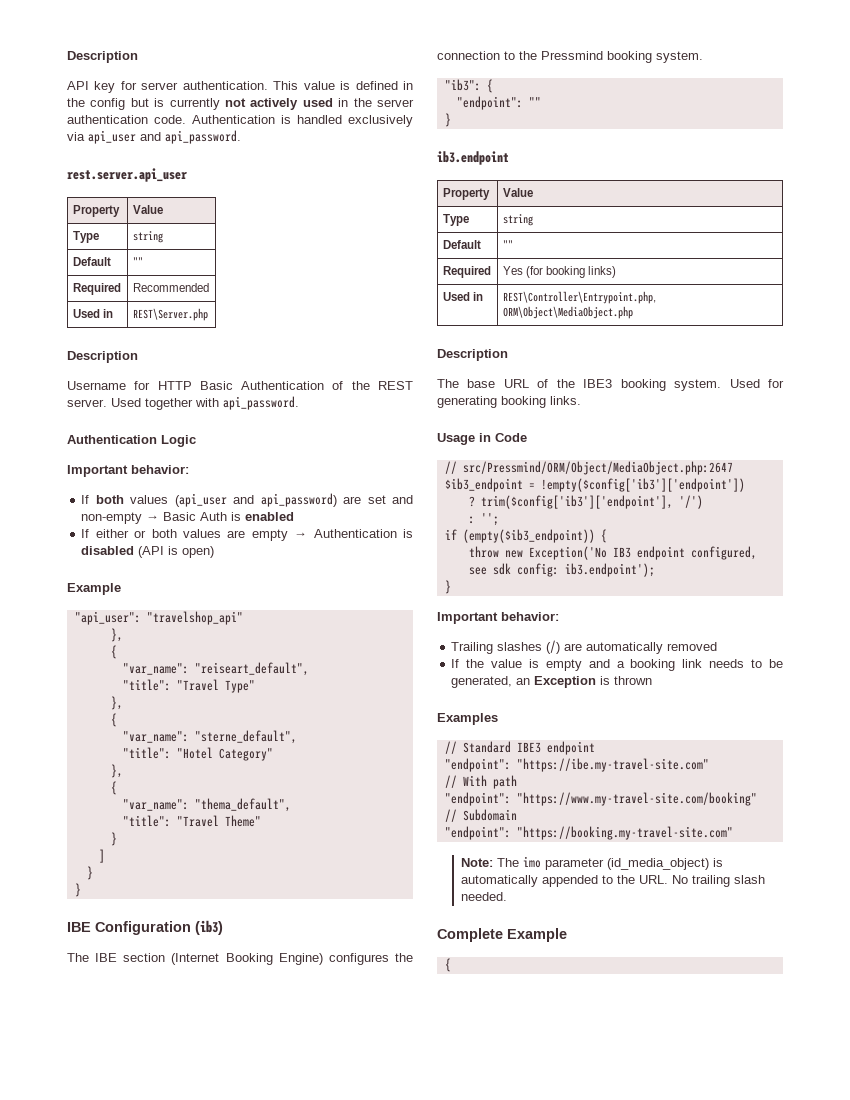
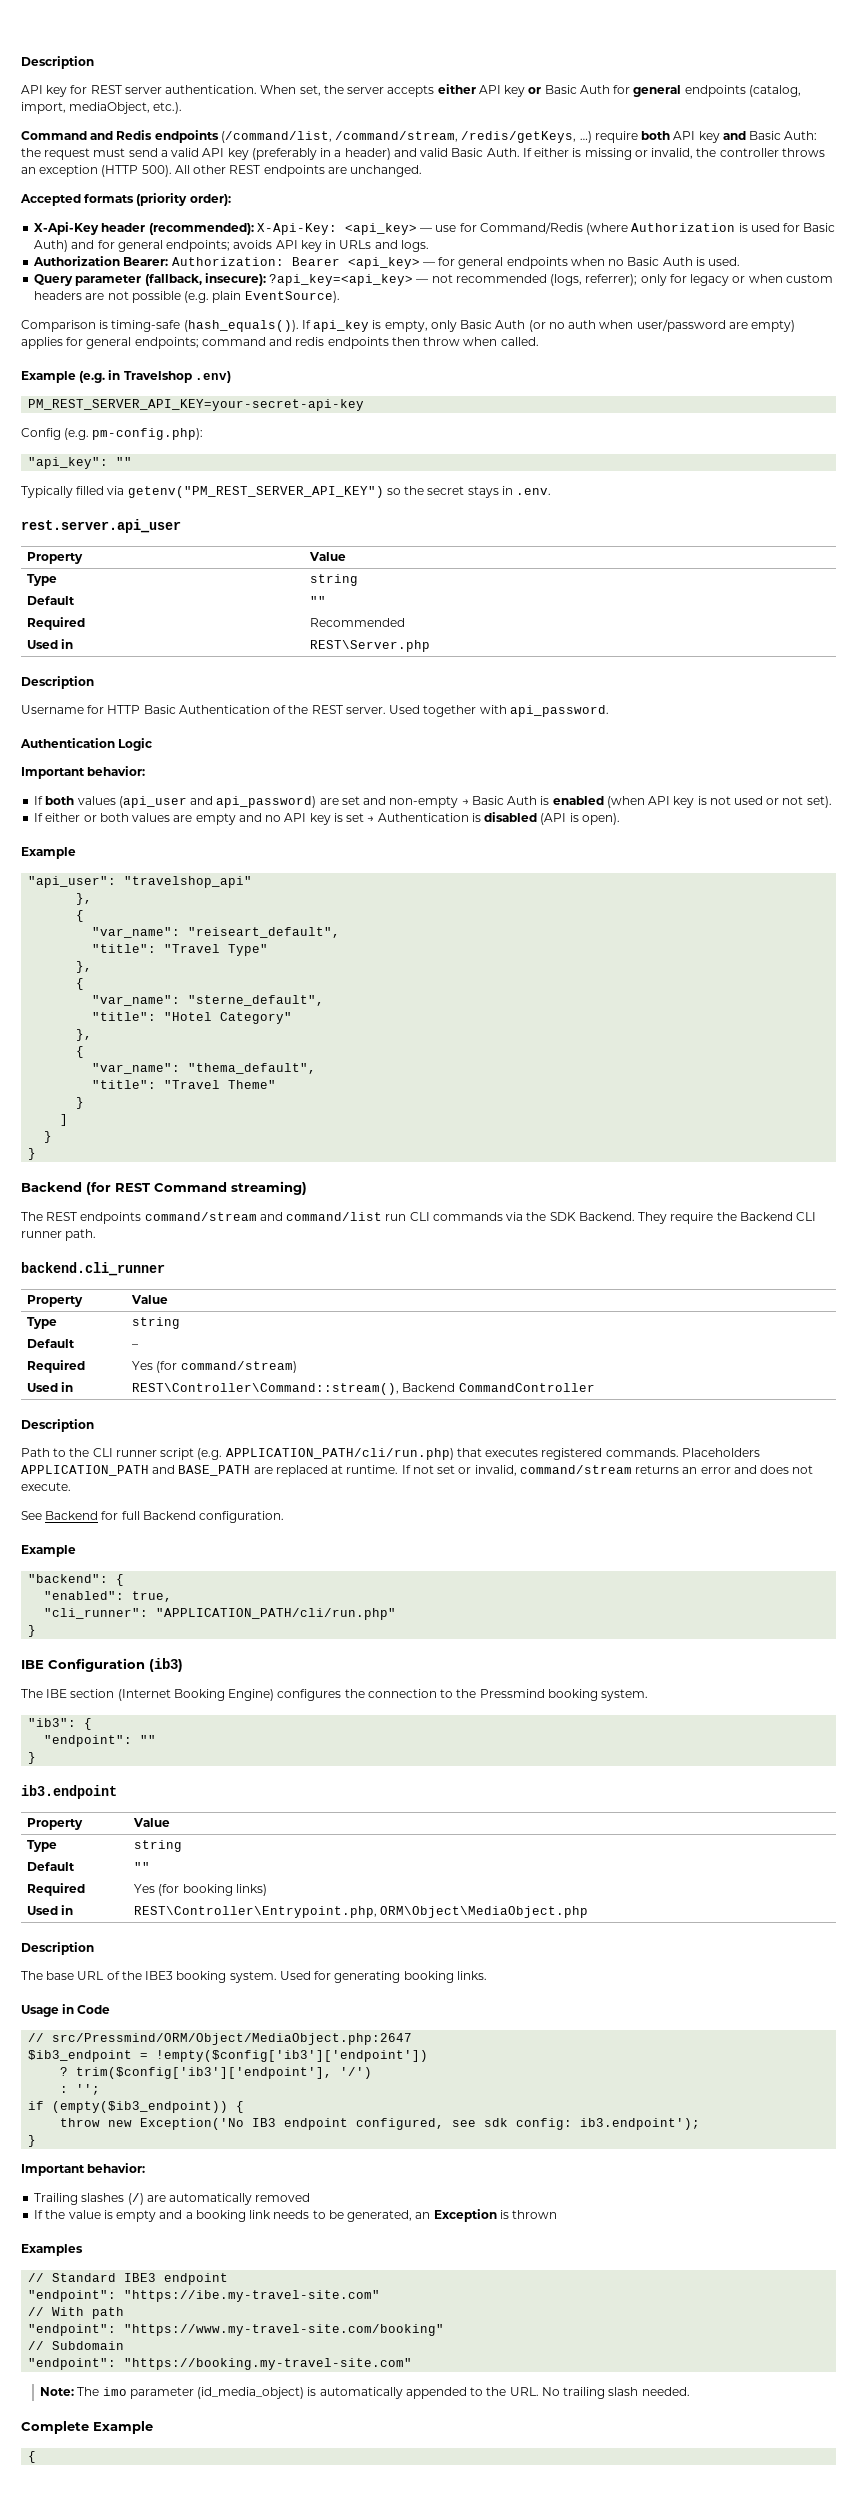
(137, 85) none -> [90,85,122,94] REST
[273,81,414,90] [67,98,414,110] [67,115,413,127] [67,130,241,144] This value is defined in the config but is currently not actively used in the server authentication code. Authentication is handled exclusively via api_user and api_password. -> [260,84,801,97] [21,102,183,114] [21,130,818,143] [21,148,825,160] [21,165,423,177] [20,193,231,206] [34,222,836,235] [34,240,429,252] [33,256,741,269] [34,273,833,286] [34,291,340,303] [21,319,796,332] [21,337,539,349] [21,370,231,383] [28,399,365,411] [21,428,204,440] [28,457,133,469] [21,486,552,498] When set, the server accepts either API key or Basic Auth for general endpoints (catalog, import, mediaObject, etc.). // Command and Redis endpoints (/command/list, /command/stream, /redis/getKeys, …) require both API key and Basic Auth: the request must send a valid API key (preferably in a header) and valid Basic Auth. If either is missing or invalid, the controller throws an exception (HTTP 500). All other REST endpoints are unchanged. // Accepted formats (priority order): // X-Api-Key header (recommended): X-Api-Key: <api_key> — use for Command/Redis (where Authorization is used for Basic Auth) and for general endpoints; avoids API key in URLs and logs. // Authorization Bearer: Authorization: Bearer <api_key> — for general endpoints when no Basic Auth is used. // Query parameter (fallback, insecure): ?api_key=<api_key> — not recommended (logs, referrer); only for legacy or when custom headers are not possible (e.g. plain EventSource). // Comparison is timing-safe (hash_equals()). If api_key is empty, only Basic Auth (or no auth when user/password are empty) applies for general endpoints; command and redis endpoints then throw when called. // Example (e.g. in Travelshop .env) // PM_REST_SERVER_API_KEY=your-secret-api-key // Config (e.g. pm-config.php): // "api_key": "" // Typically filled via getenv("PM_REST_SERVER_API_KEY") so the secret stays in .env.
(295, 516) none -> [606,796,832,808] (when API key is not used or not set).
(288, 535) none -> [238,813,365,825] and no API key is set
[182,546,215,558] open) -> [581,813,620,825] open).
(81, 890) none -> [21,1181,307,1195] [21,1212,817,1224] [21,1229,97,1241] [21,1262,165,1276] [27,1295,84,1307] [131,1295,169,1304] [27,1317,58,1329] [132,1317,181,1329] [27,1339,76,1348] [132,1344,139,1348] [27,1360,86,1373] [132,1361,297,1373] [27,1382,74,1392] [132,1383,595,1395] [21,1419,94,1432] [21,1448,760,1460] [21,1465,814,1477] [21,1482,71,1491] [21,1511,285,1523] [21,1545,76,1557] [28,1574,125,1586] [44,1591,173,1602] [44,1608,397,1620] [28,1625,37,1637] // Backend (for REST Command streaming) // The REST endpoints command/stream and command/list run CLI commands via the SDK Backend. They require the Backend CLI runner path. // backend.cli_runner // Property | Value // Type | string // Default | – // Required | Yes (for command/stream) // Used in | REST\Controller\Command::stream(), Backend CommandController // Description // Path to the CLI runner script (e.g. APPLICATION_PATH/cli/run.php) that executes registered commands. Placeholders APPLICATION_PATH and BASE_PATH are replaced at runtime. If not set or invalid, command/stream returns an error and does not execute. // See Backend for full Backend configuration. // Example // "backend": { // "enabled": true, // "cli_runner": "APPLICATION_PATH/cli/run.php" // }

